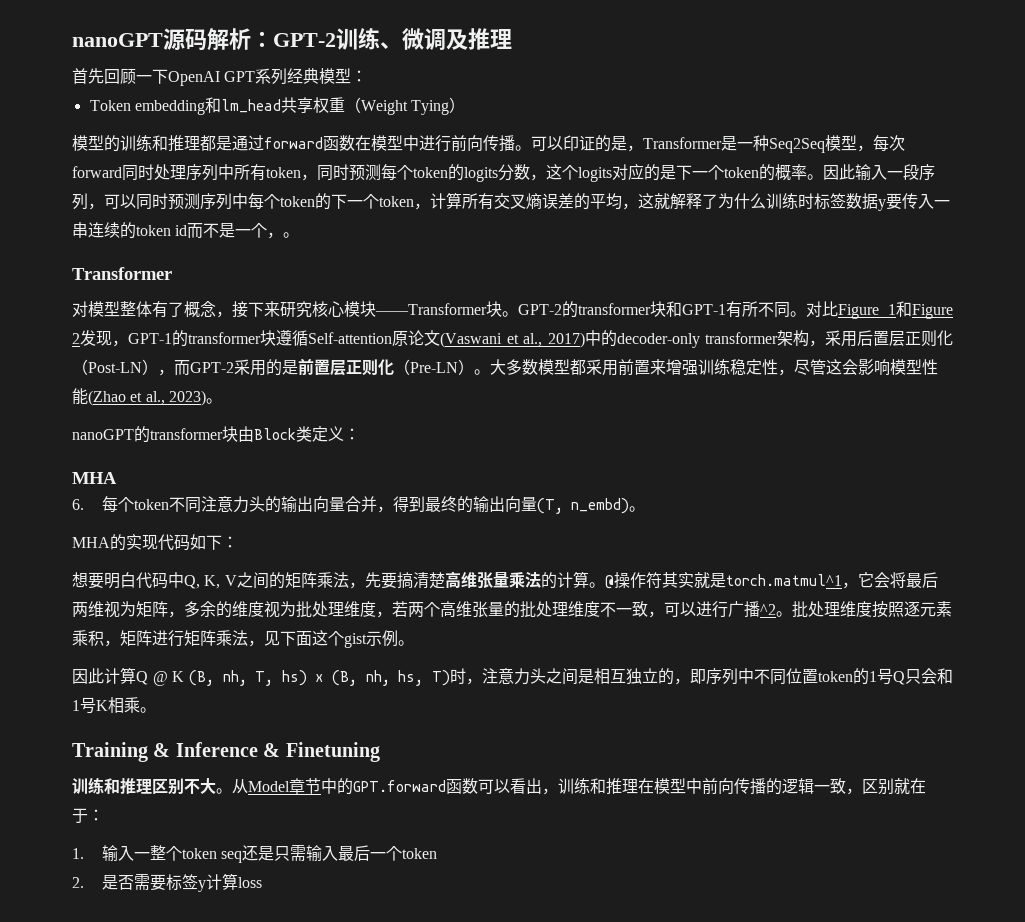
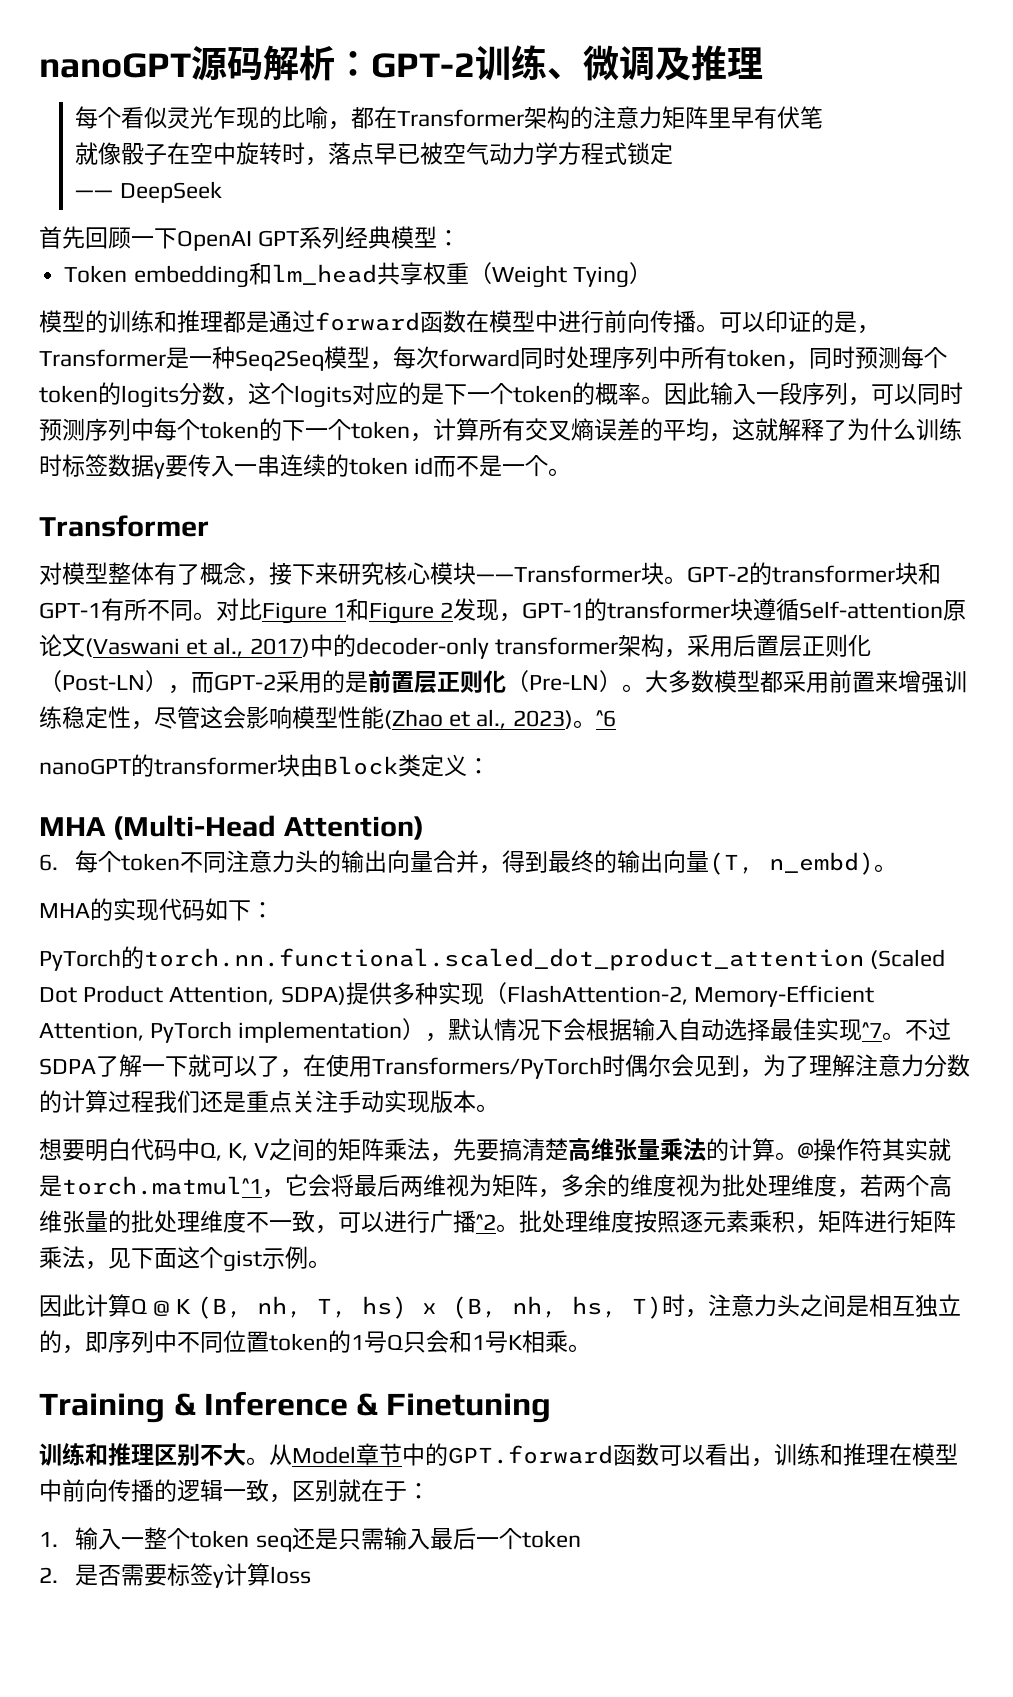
(512, 39) none -> [75,106,824,130] [75,142,674,166] [75,181,222,203] // 每个看似灵光乍现的比喻，都在Transformer架构的注意力矩阵里早有伏笔 // 就像骰子在空中旋转时，落点早已被空气动力学方程式锁定 // —— DeepSeek
[267,232,284,239] ， -> (549, 466) none
(222, 401) none -> [595,710,616,727] ^6
(117, 478) none -> [112,815,424,840] (Multi-Head Attention)
(238, 542) none -> [39,946,946,971] [39,982,874,1007] [39,1018,952,1043] [39,1054,970,1079] [39,1090,499,1113] // PyTorch的torch.nn.functional.scaled_dot_product_attention (Scaled Dot Product Attention, SDPA)提供多种实现（FlashAttention-2, Memory-Efficient Attention, PyTorch implementation），默认情况下会根据输入自动选择最佳实现^7。不过SDPA了解一下就可以了，在使用Transformers/PyTorch时偶尔会见到，为了理解注意力分数的计算过程我们还是重点关注手动实现版本。

